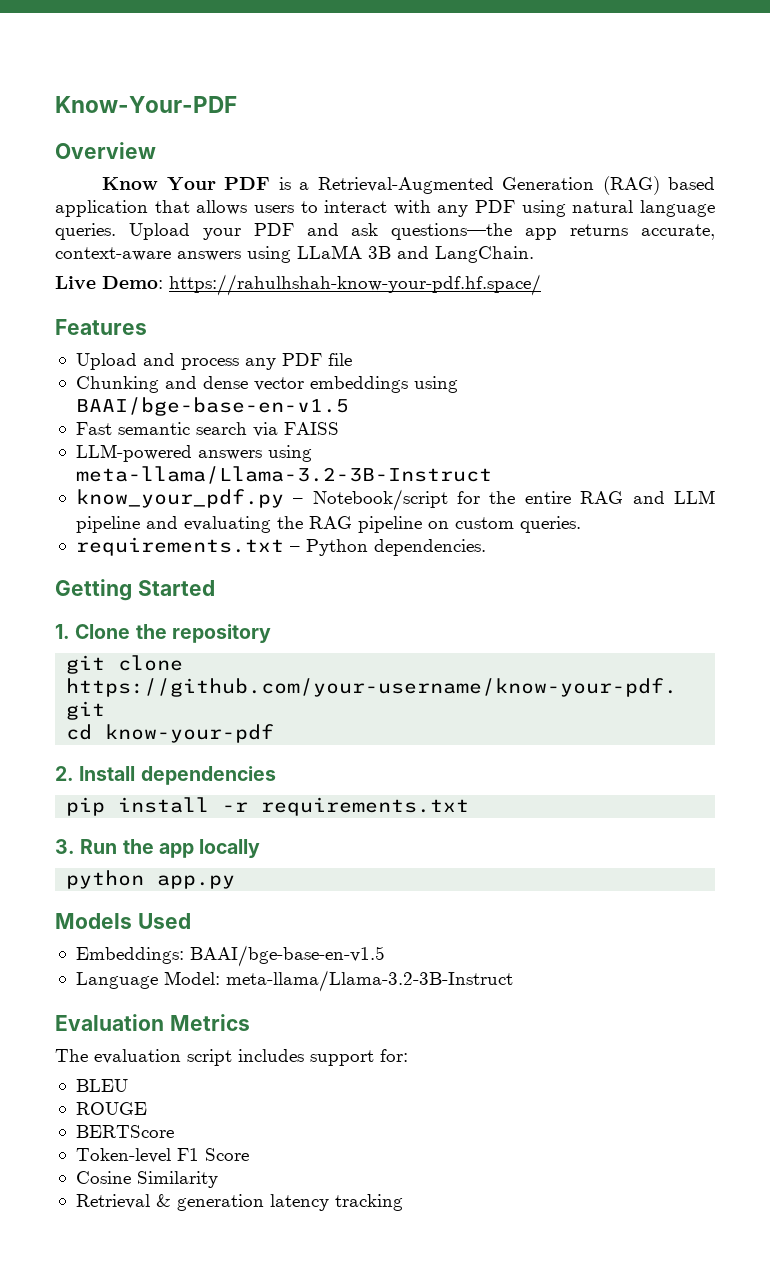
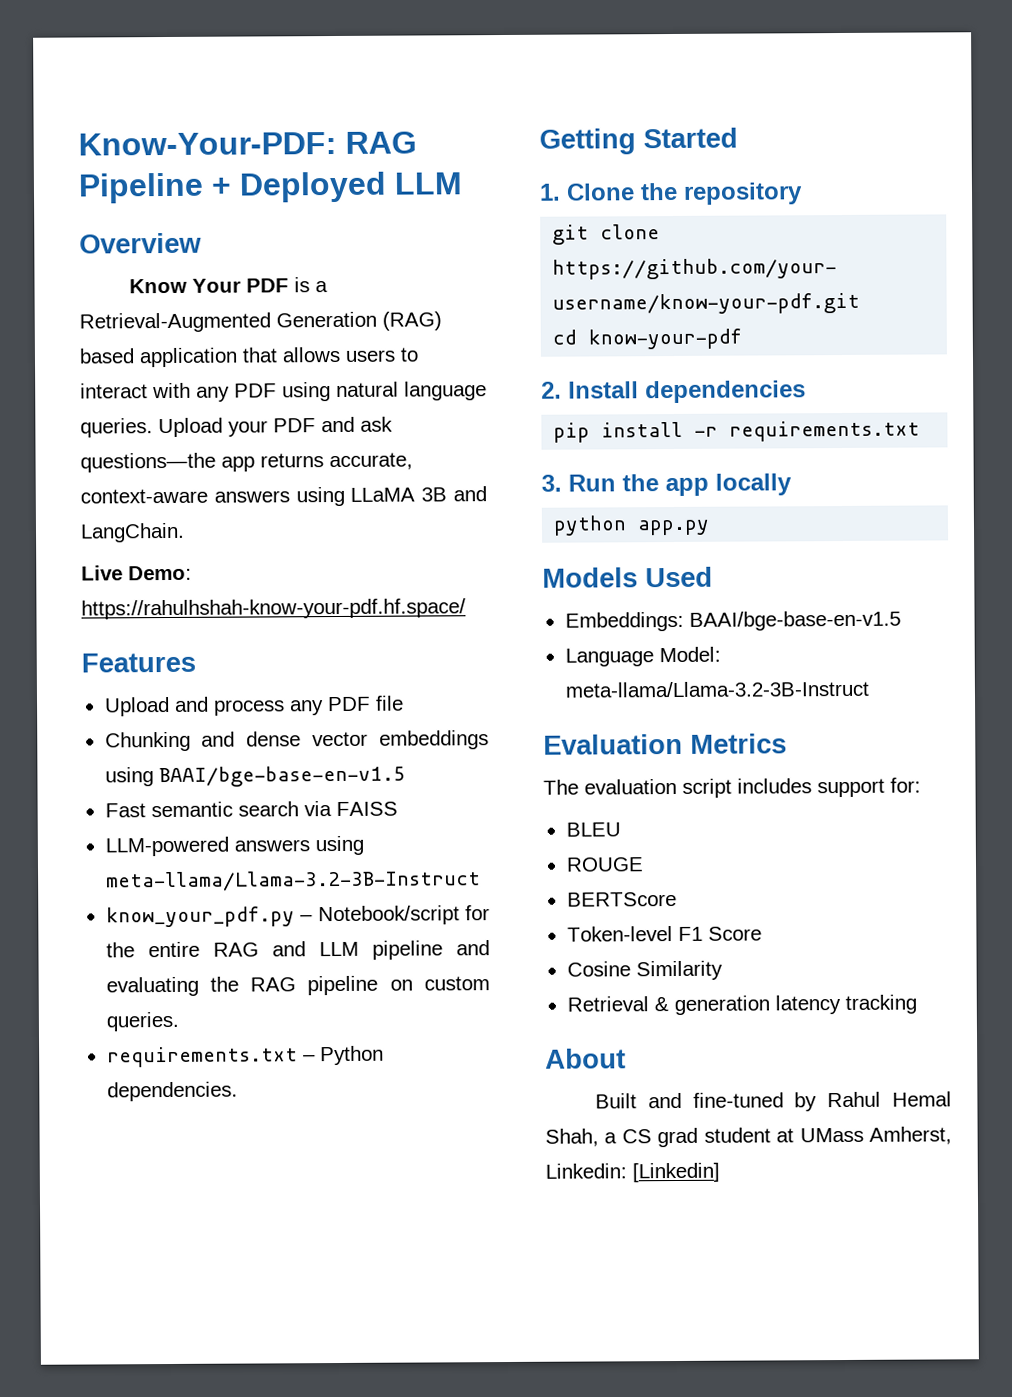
[55,96,237,113] Know-Your-PDF -> [78,131,417,156] [78,171,463,204] Know-Your-PDF: RAG Pipeline + Deployed LLM
(403, 1202) none -> [545,1048,626,1069] [594,1091,952,1112] [545,1126,952,1148] [545,1162,720,1183] // About // Built and fine-tuned by Rahul Hemal Shah, a CS grad student at UMass Amherst, Linkedin: [Linkedin]

